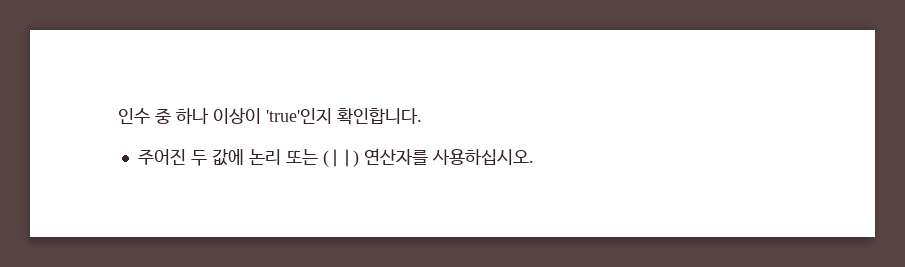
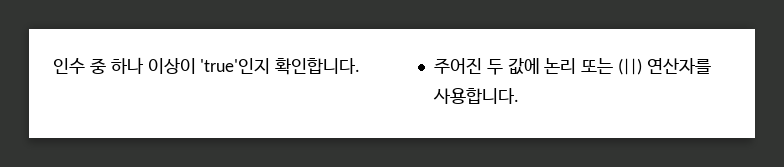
[431,149,534,165] 사용하십시오. -> [432,88,519,104] 사용합니다.

